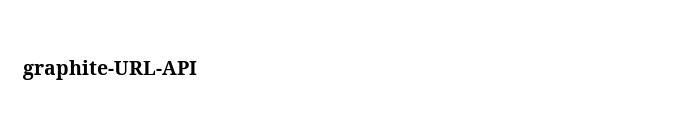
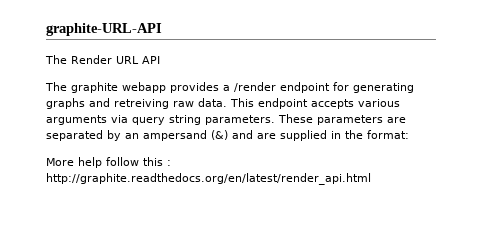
(197, 70) none -> [45,55,160,64] [45,82,414,93] [46,98,400,109] [46,114,406,125] [46,130,409,141] [46,157,171,168] [46,173,371,185] // The Render URL API // The graphite webapp provides a /render endpoint for generating graphs and retreiving raw data. This endpoint accepts various arguments via query string parameters. These parameters are separated by an ampersand (&) and are supplied in the format: // More help follow this : http://graphite.readthedocs.org/en/latest/render_api.html

